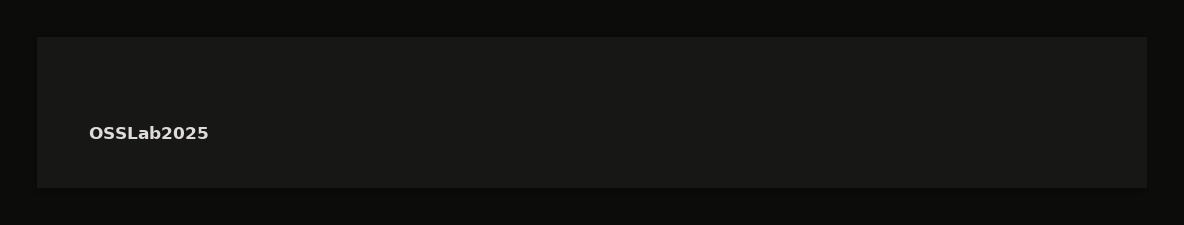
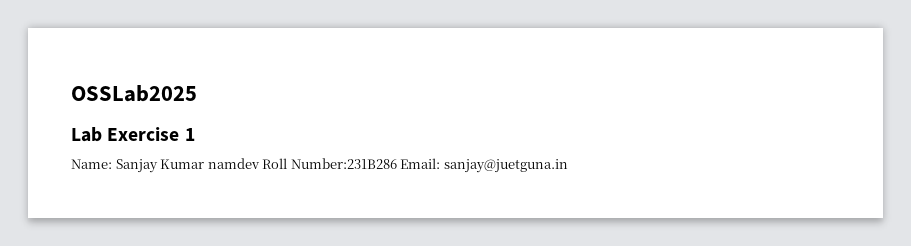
(209, 132) none -> [71,127,195,142] [71,158,568,173] // Lab Exercise 1 // Name: Sanjay Kumar namdev Roll Number:231B286 Email: sanjay@juetguna.in

